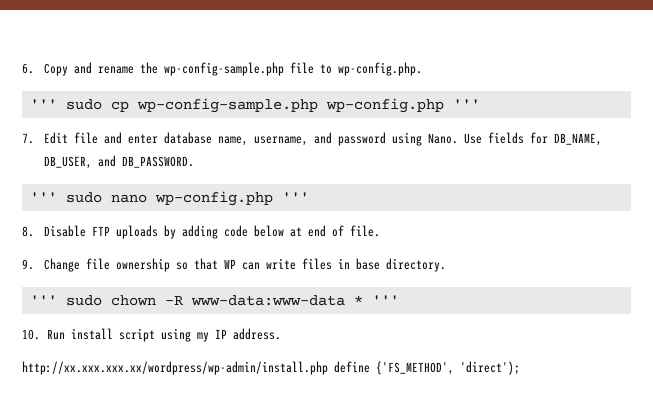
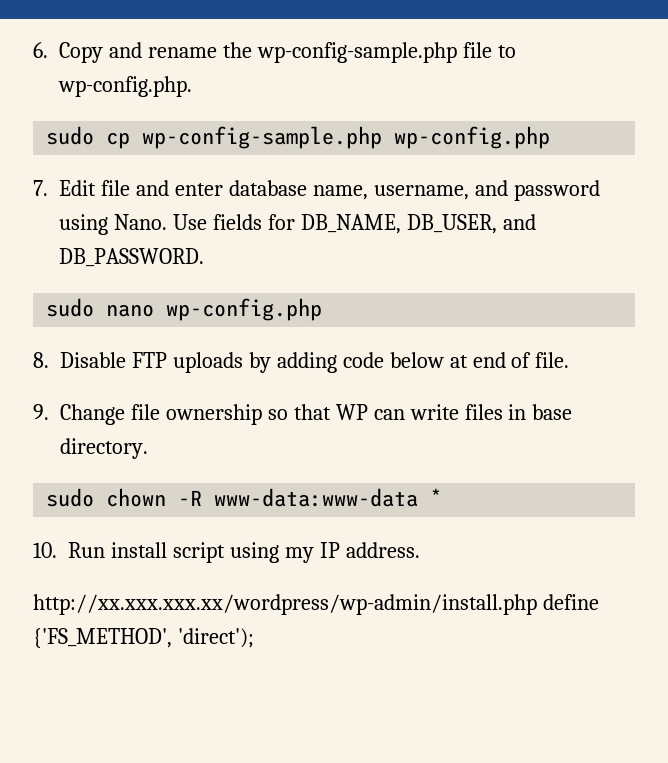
[29,99,57,109] ''' -> (192, 86) none
[452,99,480,109] ''' -> (551, 137) none
[29,192,57,202] ''' -> (204, 257) none
[281,192,309,202] ''' -> (323, 309) none
[29,295,57,305] ''' -> (148, 448) none
[371,295,399,305] ''' -> (443, 497) none

